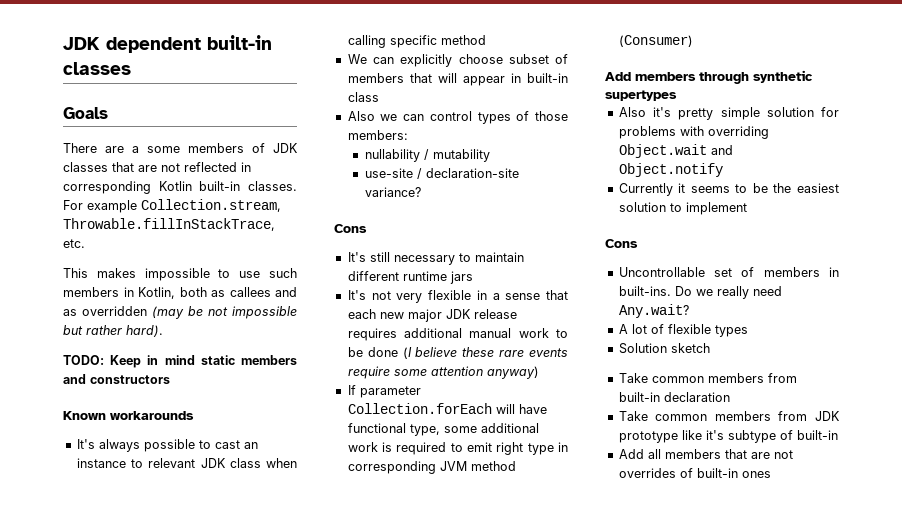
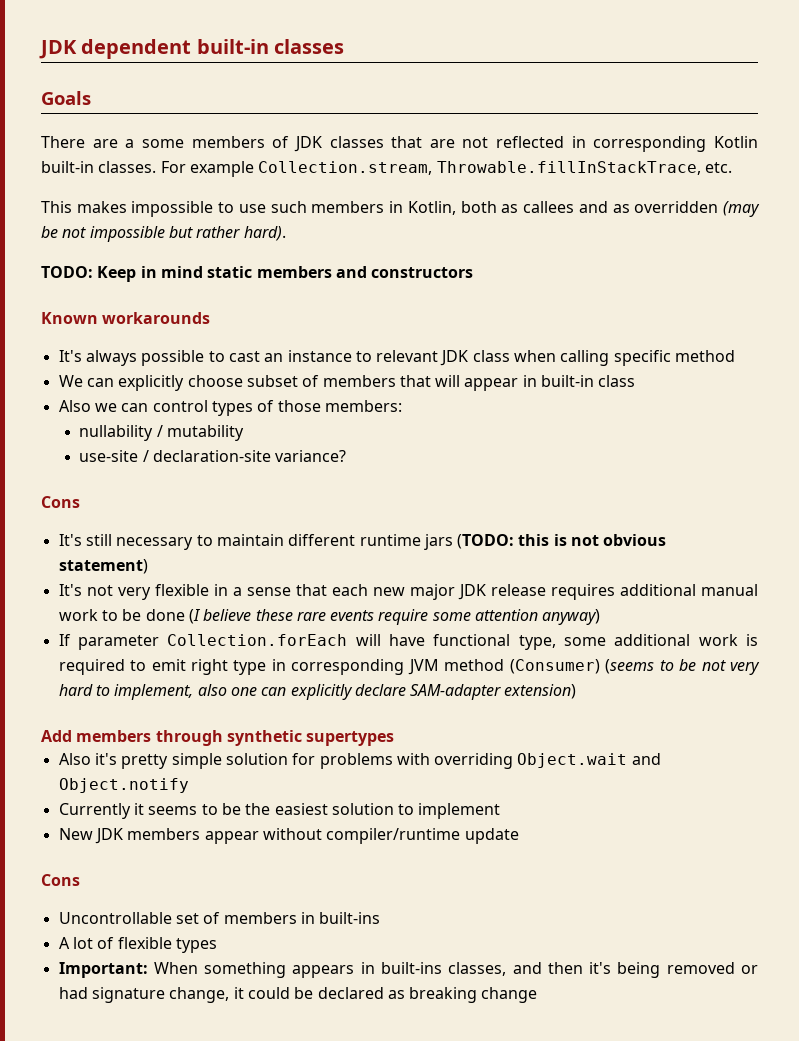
(473, 277) none -> [457,534,667,549] [58,559,148,574] (TODO: this is not obvious statement)
(693, 41) none -> [605,659,760,675] [58,684,577,700] (seems to be not very hard to implement, also one can explicitly declare SAM-adapter extension)
(747, 208) none -> [58,828,519,844] // New JDK members appear without compiler/runtime update
[618,286,782,299] [618,304,689,318] built-ins. Do we really need Any.wait? -> [319,912,381,924] built-ins
[618,343,710,354] [618,373,797,383] [618,392,730,402] [618,411,840,421] [618,430,838,443] [618,449,793,459] [618,468,771,478] Solution sketch // Take common members from built-in declaration // Take common members from JDK prototype like it's subtype of built-in // Add all members that are not overrides of built-in ones -> [58,962,758,978] [58,987,538,1003] Important: When something appears in built-ins classes, and then it's being removed or had signature change, it could be declared as breaking change

